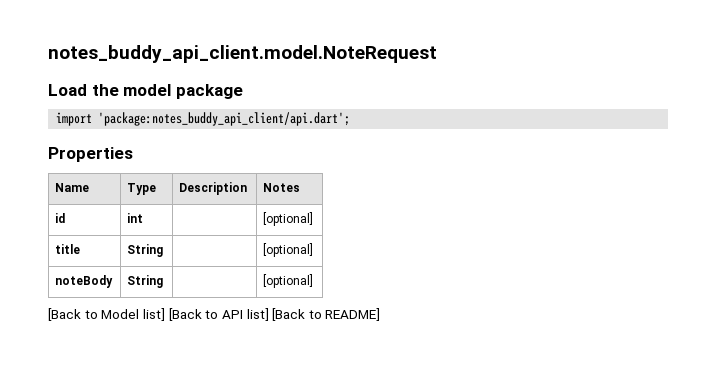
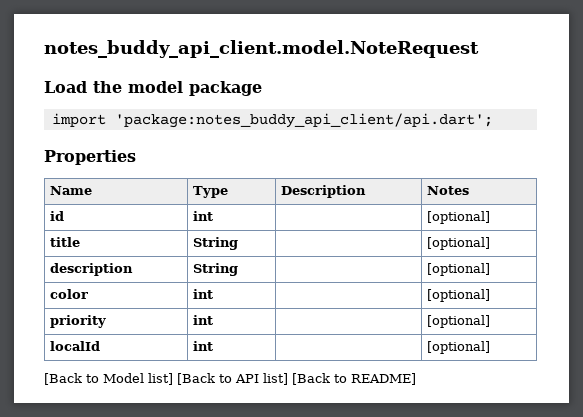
[55,275,114,288] [127,275,164,288] [263,274,314,288] noteBody | String | | [optional] -> [50,263,134,276] [193,263,239,276] [427,263,491,276] [50,289,89,299] [193,289,214,299] [427,289,491,302] [50,315,107,328] [193,315,214,325] [427,315,491,328] [50,341,101,351] [193,341,214,351] [427,341,491,354] description | String | | [optional] // color | int | | [optional] // priority | int | | [optional] // localId | int | | [optional]

